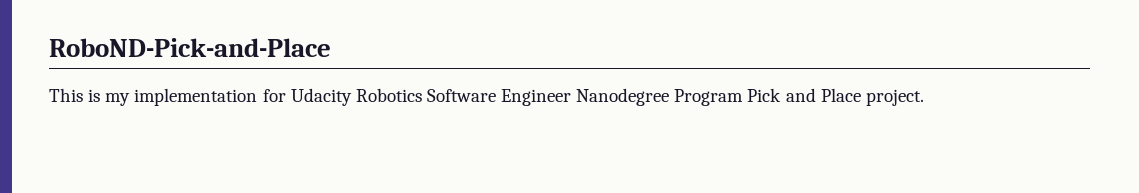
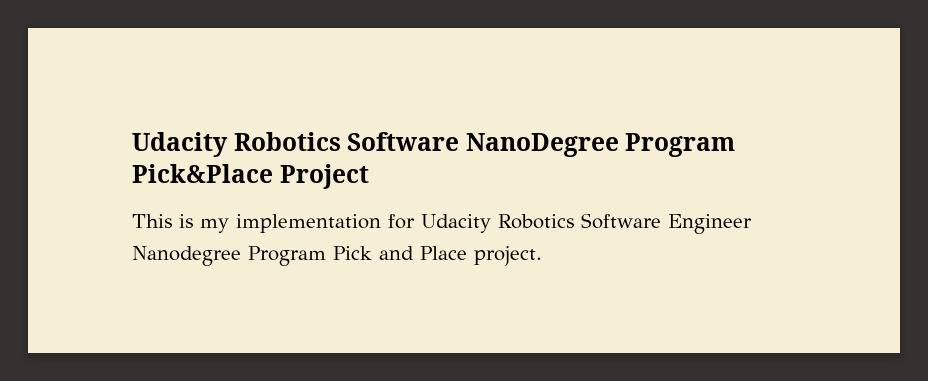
[49,38,331,57] RoboND-Pick-and-Place -> [132,132,736,157] [132,164,369,189] Udacity Robotics Software NanoDegree Program Pick&Place Project

